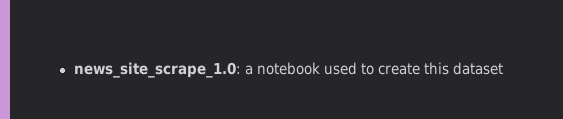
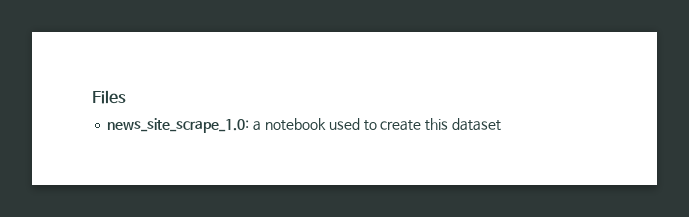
(73, 70) none -> [92,90,126,104] Files //

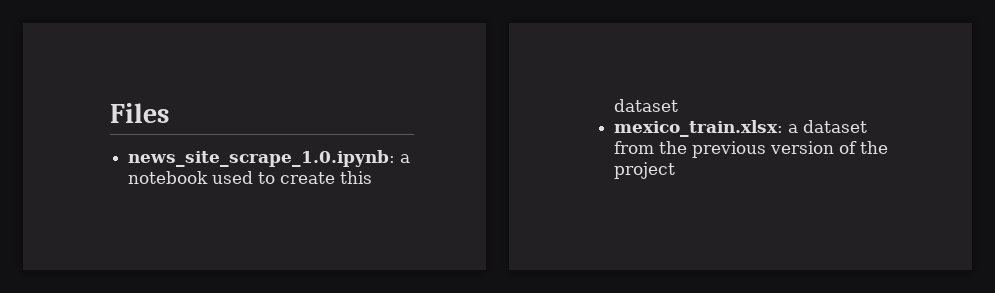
[107,118,250,133] news_site_scrape_1.0: -> [128,150,396,167] news_site_scrape_1.0.ipynb:
(501, 124) none -> [614,120,868,137] [614,141,889,158] [614,162,676,179] // mexico_train.xlsx: a dataset from the previous version of the project

